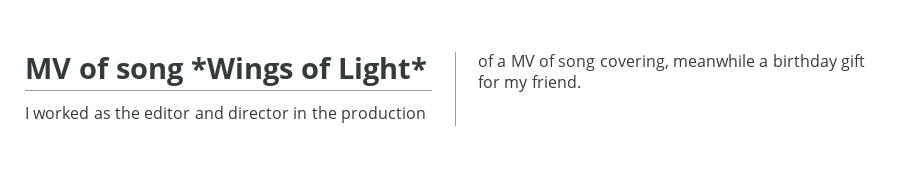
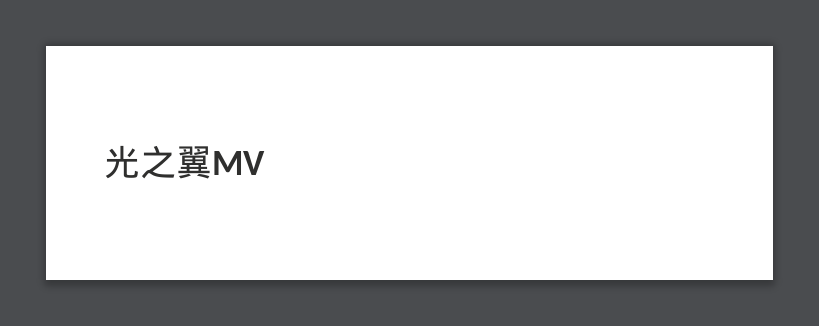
[25,57,427,86] [25,106,426,123] [478,54,865,71] [478,75,581,92] MV of song *Wings of Light* // I worked as the editor and director in the production of a MV of song covering, meanwhile a birthday gift for my friend. -> [104,145,265,179] 光之翼MV

